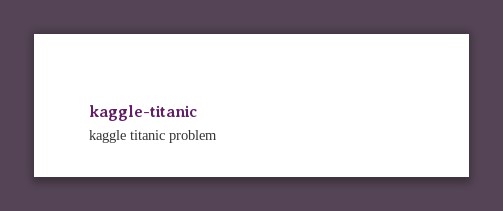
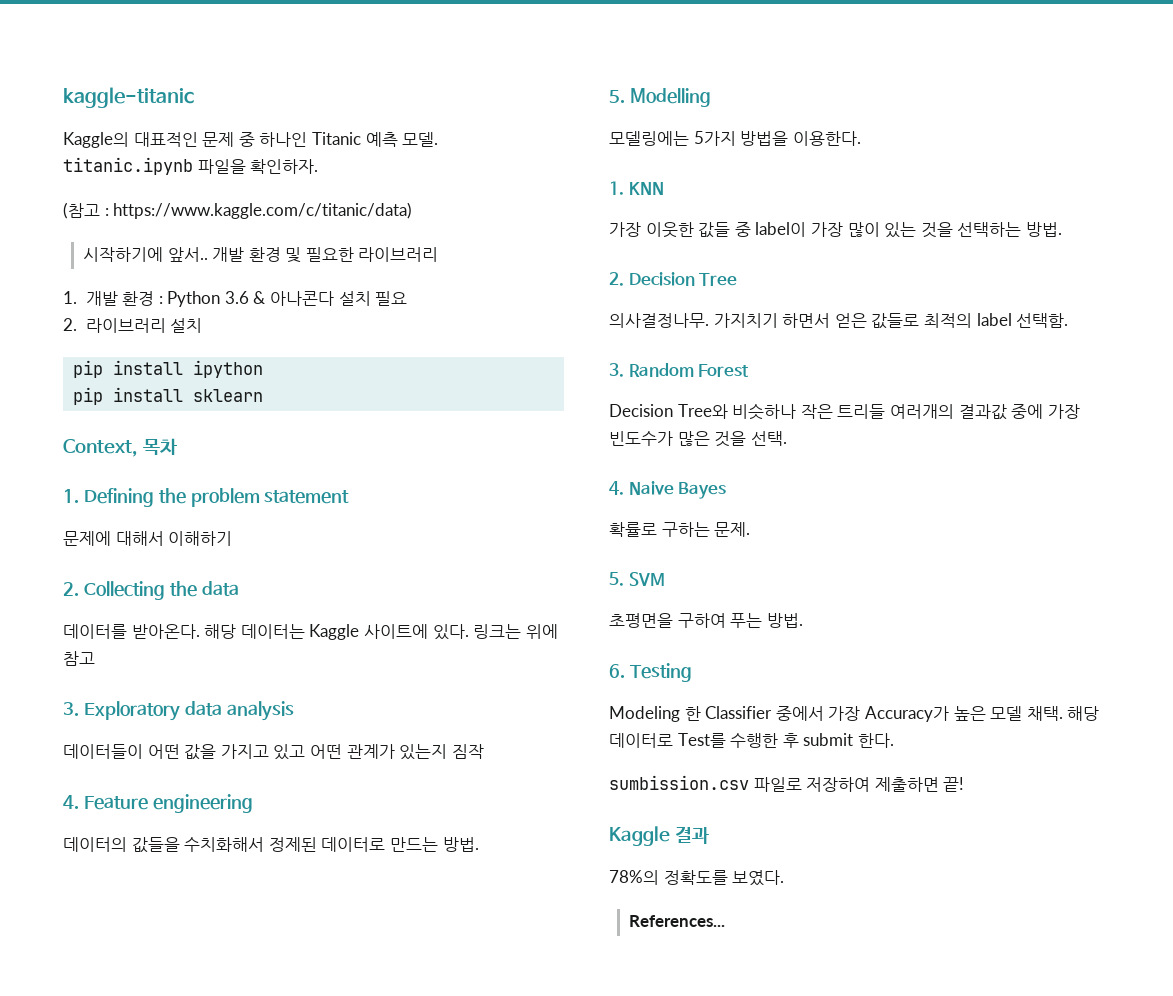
[89,130,217,143] kaggle titanic problem -> [63,132,439,148] [63,157,319,175] [63,202,413,219] [82,247,439,263] [63,291,408,307] [63,318,203,333] [73,360,264,378] [73,387,264,405] [63,438,177,457] [63,488,350,507] [63,531,233,546] [63,581,239,600] [63,624,558,640] [63,651,95,666] [63,701,294,721] [63,744,484,760] [63,794,253,813] [63,837,479,853] [609,88,711,107] [609,131,861,146] [609,181,664,195] [609,222,1062,238] [609,272,738,286] [609,313,1069,329] [609,363,750,377] [609,403,1080,420] [609,431,787,447] [609,481,727,499] [609,522,751,537] [609,572,665,586] [609,613,803,628] [609,663,692,682] [609,706,1100,722] [609,733,894,748] [609,775,965,792] [609,826,709,846] [609,870,785,886] [628,915,725,927] Kaggle의 대표적인 문제 중 하나인 Titanic 예측 모델. titanic.ipynb 파일을 확인하자. // (참고 : https://www.kaggle.com/c/titanic/data) // 시작하기에 앞서.. 개발 환경 및 필요한 라이브러리 // 1. 개발 환경 : Python 3.6 & 아나콘다 설치 필요 // 2. 라이브러리 설치 // pip install ipython // pip install sklearn // Context, 목차 // 1. Defining the problem statement // 문제에 대해서 이해하기 // 2. Collecting the data // 데이터를 받아온다. 해당 데이터는 Kaggle 사이트에 있다. 링크는 위에 참고 // 3. Exploratory data analysis // 데이터들이 어떤 값을 가지고 있고 어떤 관계가 있는지 짐작 // 4. Feature engineering // 데이터의 값들을 수치화해서 정제된 데이터로 만드는 방법. // 5. Modelling // 모델링에는 5가지 방법을 이용한다. // 1. KNN // 가장 이웃한 값들 중 label이 가장 많이 있는 것을 선택하는 방법. // 2. Decision Tree // 의사결정나무. 가지치기 하면서 얻은 값들로 최적의 label 선택함. // 3. Random Forest // Decision Tree와 비슷하나 작은 트리들 여러개의 결과값 중에 가장 빈도수가 많은 것을 선택. // 4. Naive Bayes // 확률로 구하는 문제. // 5. SVM // 초평면을 구하여 푸는 방법. // 6. Testing // Modeling 한 Classifier 중에서 가장 Accuracy가 높은 모델 채택. 해당 데이터로 Test를 수행한 후 submit 한다. // sumbission.csv 파일로 저장하여 제출하면 끝! // Kaggle 결과 // 78%의 정확도를 보였다. // References...

